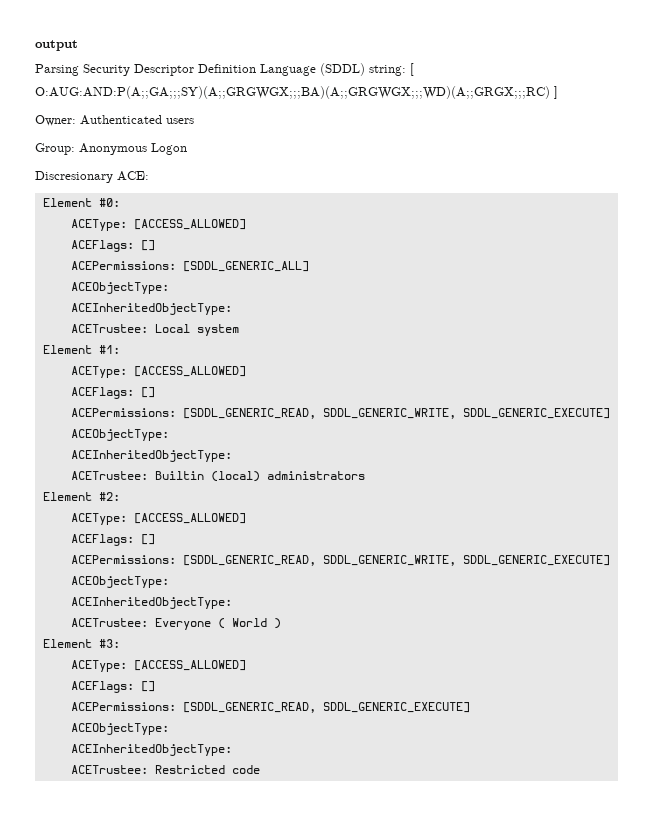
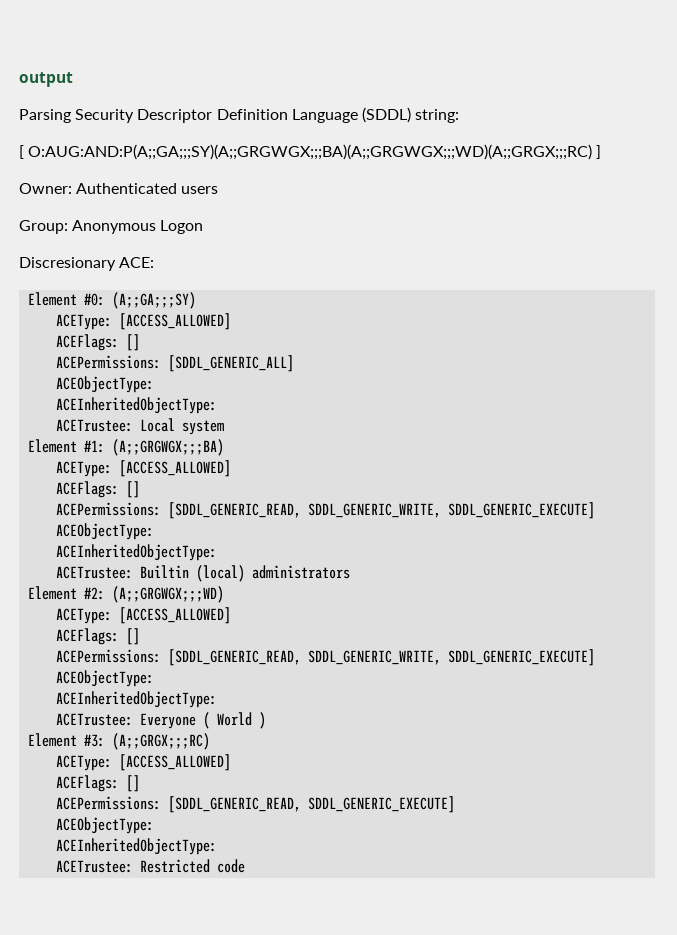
(406, 70) none -> (460, 116) //
(120, 202) none -> [112,292,197,309] (A;;GA;;;SY)
(120, 349) none -> [112,439,225,456] (A;;GRGWGX;;;BA)
(120, 496) none -> [112,586,225,603] (A;;GRGWGX;;;WD)
(120, 643) none -> [112,733,211,750] (A;;GRGX;;;RC)

